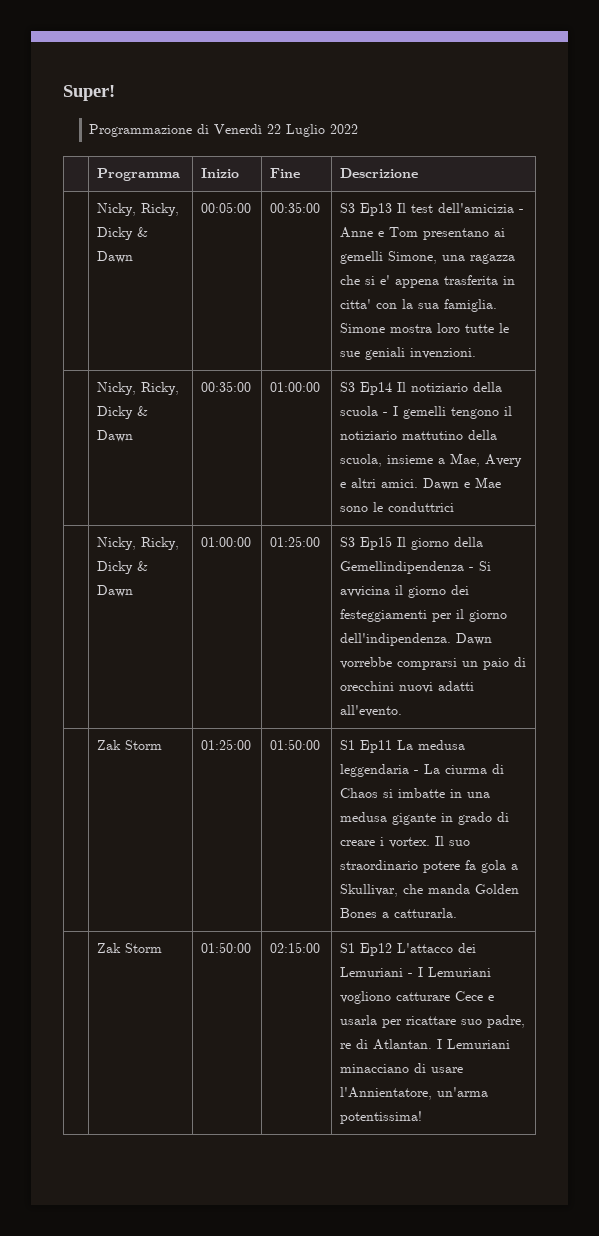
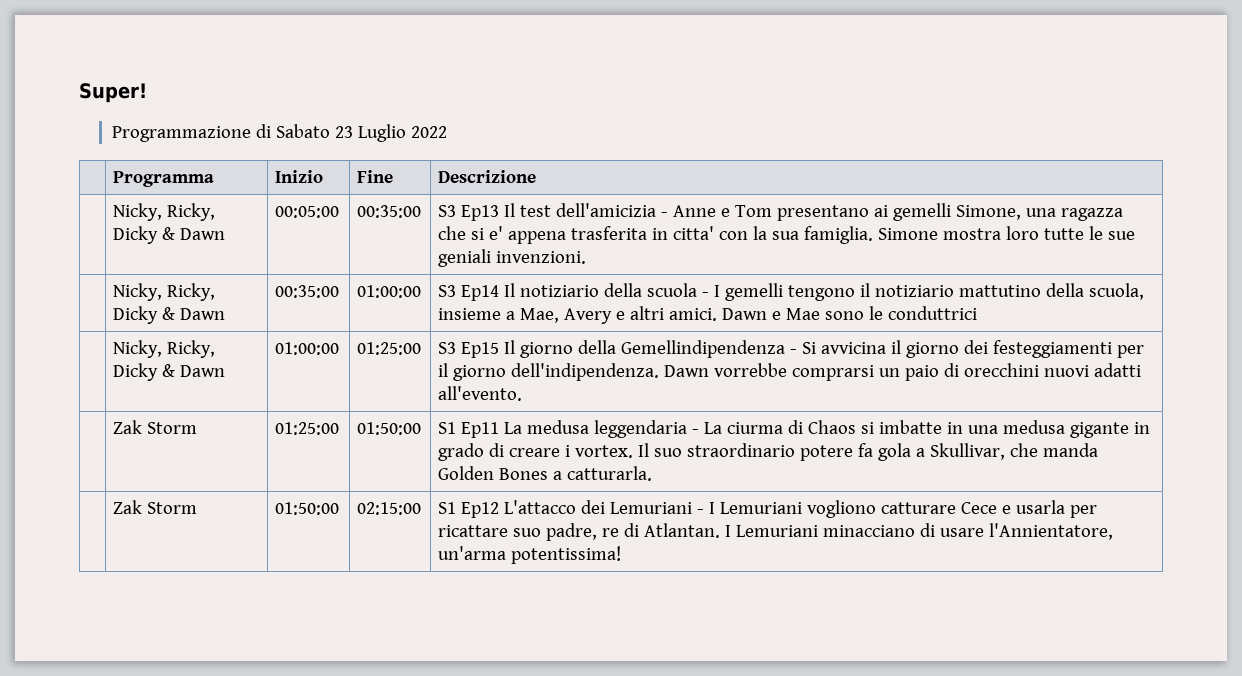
[214,124,282,134] Venerdì 22 -> [276,124,354,138] Sabato 23

